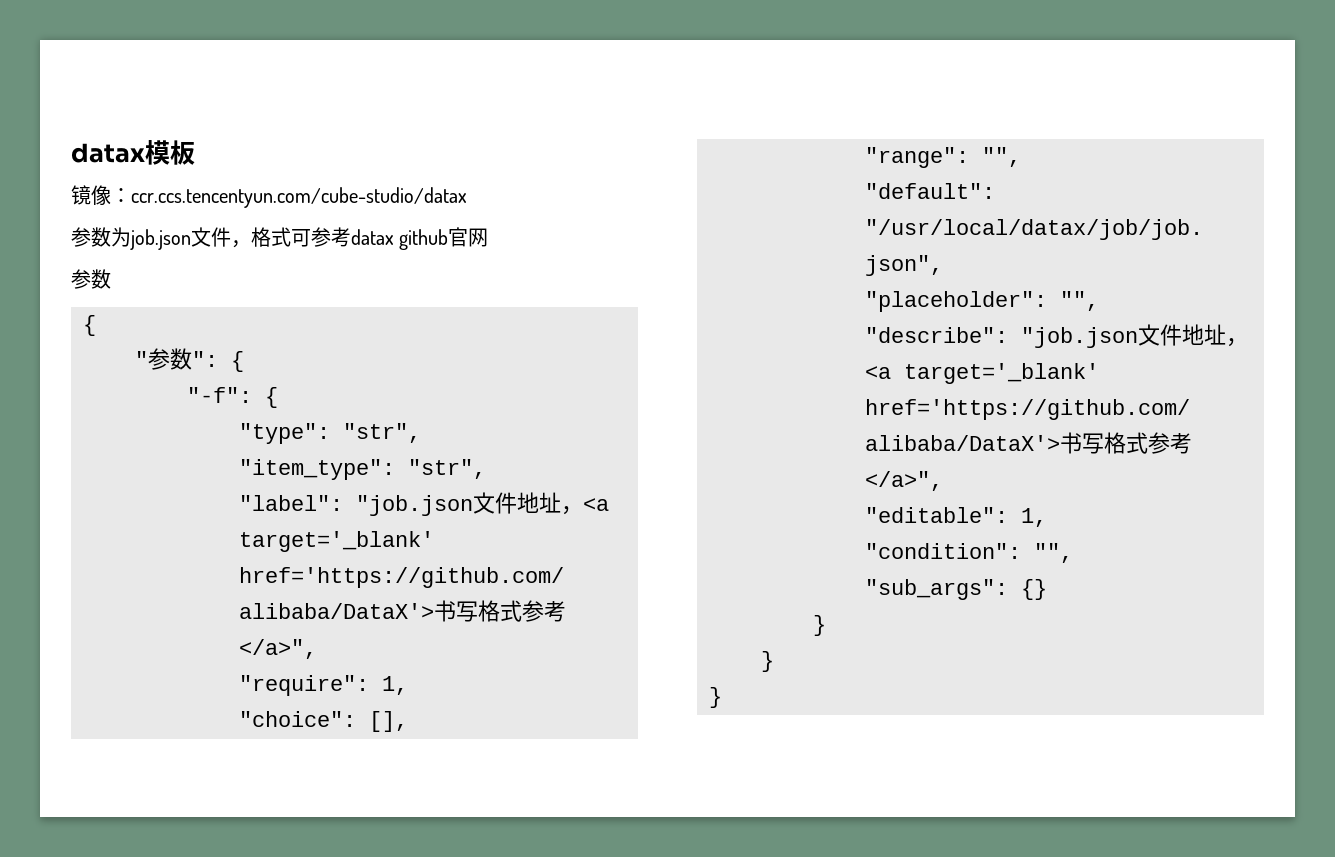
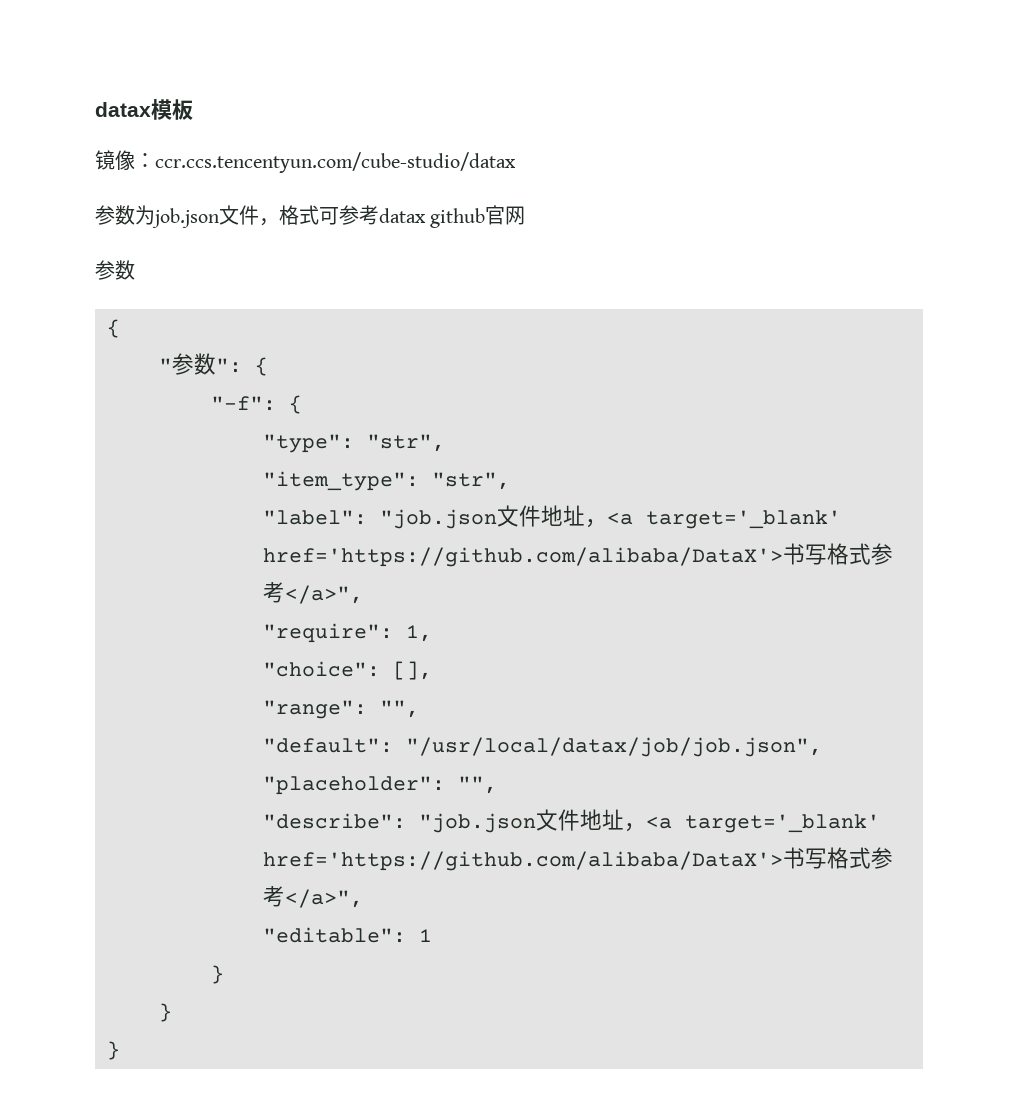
[1021,508,1047,527] [865,543,1073,563] [865,579,1047,600] 1, // "condition": "", // "sub_args": {} -> [419,929,432,942] 1

